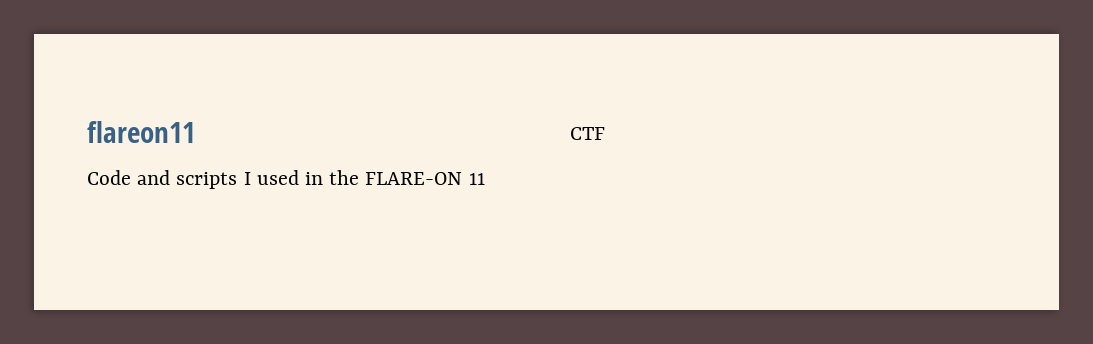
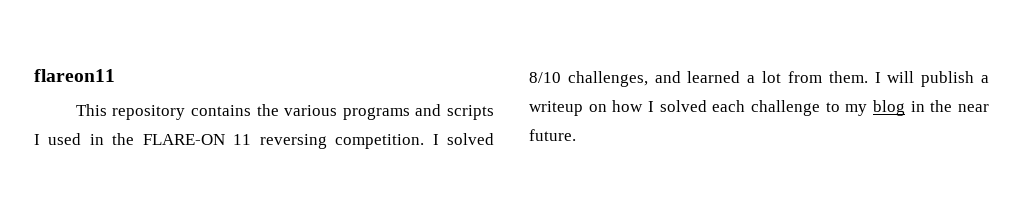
[87,170,131,185] Code -> [75,104,410,120] This repository contains the various programs
[570,127,605,140] CTF -> [259,133,495,149] [529,71,989,87] [529,100,989,116] [529,129,576,141] reversing competition. I solved 8/10 challenges, and learned a lot from them. I will publish a writeup on how I solved each challenge to my blog in the near future.

